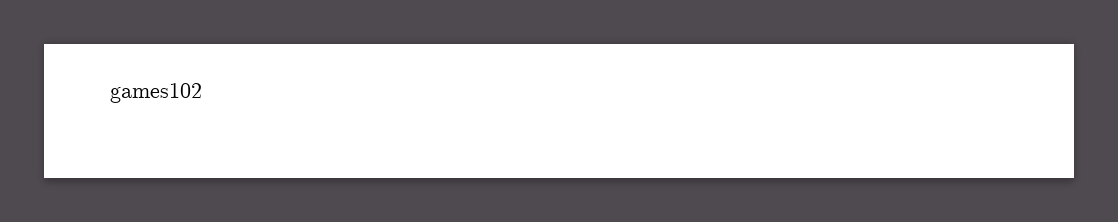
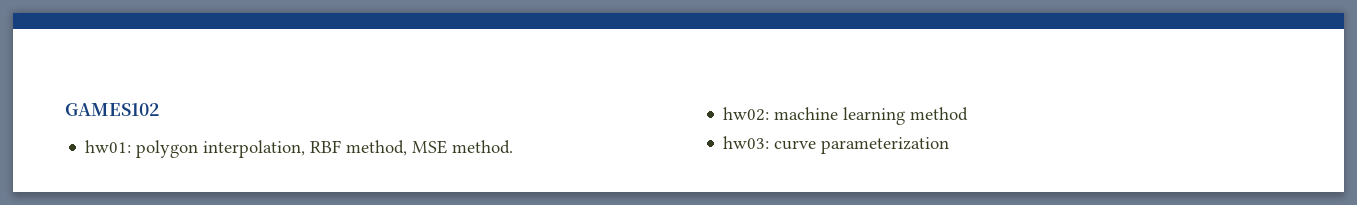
[110,83,202,103] games102 -> [65,103,159,116] [85,140,514,158] [723,107,969,125] [723,136,950,154] GAMES102 // hw01: polygon interpolation, RBF method, MSE method. // hw02: machine learning method // hw03: curve parameterization

